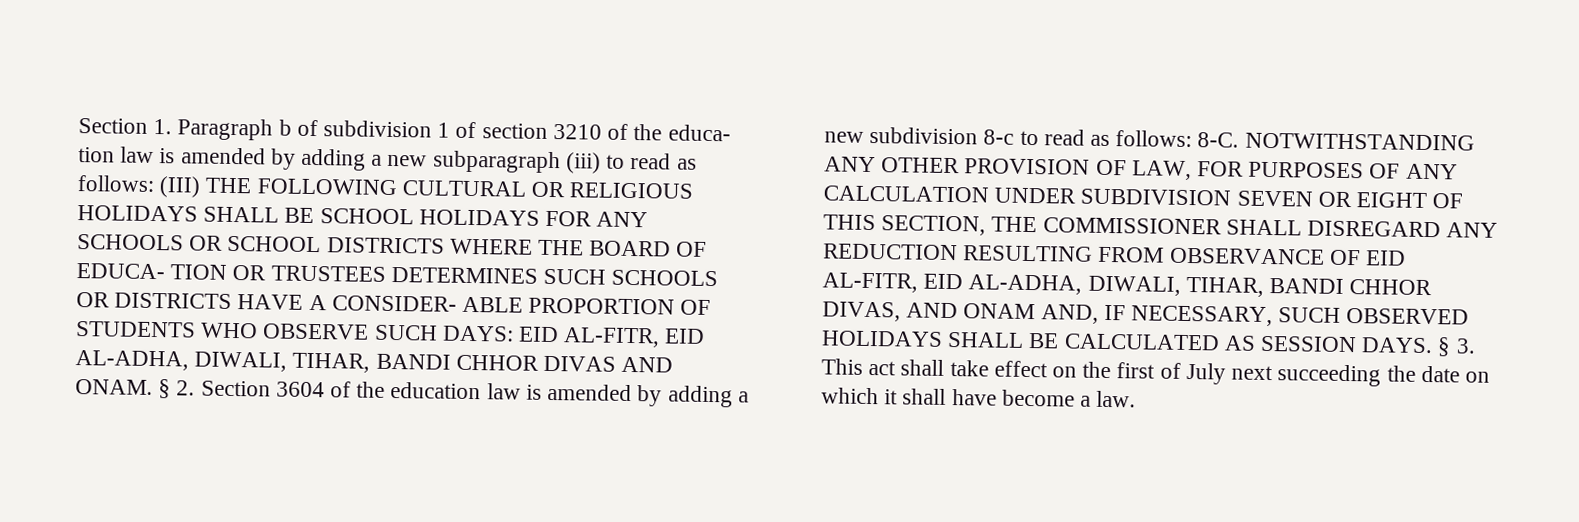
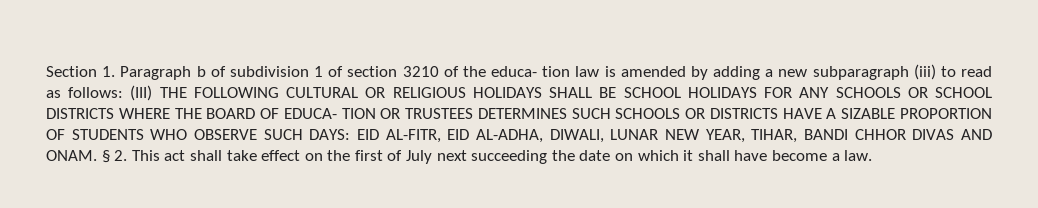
[331,295,524,313] CONSIDER- ABLE -> [841,108,896,119] SIZABLE
(288, 361) none -> [610,129,745,143] LUNAR NEW YEAR,
[200,380,749,408] [824,126,1475,151] [824,156,1458,181] [823,185,1464,209] [823,214,1499,238] [823,243,1407,266] [822,272,1433,297] [822,301,1470,327] [821,330,1476,357] Section 3604 of the education law is amended by adding a new subdivision 8-c to read as follows: 8-C. NOTWITHSTANDING ANY OTHER PROVISION OF LAW, FOR PURPOSES OF ANY CALCULATION UNDER SUBDIVISION SEVEN OR EIGHT OF THIS SECTION, THE COMMISSIONER SHALL DISREGARD ANY REDUCTION RESULTING FROM OBSERVANCE OF EID AL-FITR, EID AL-ADHA, DIWALI, TIHAR, BANDI CHHOR DIVAS, AND ONAM AND, IF NECESSARY, SUCH OBSERVED HOLIDAYS SHALL BE CALCULATED AS SESSION DAYS. § 3. -> (128, 155) none

